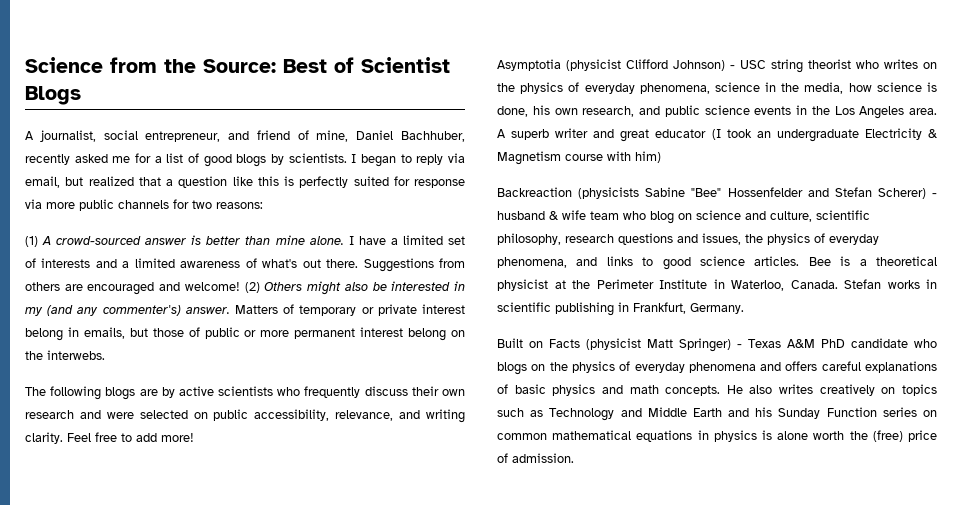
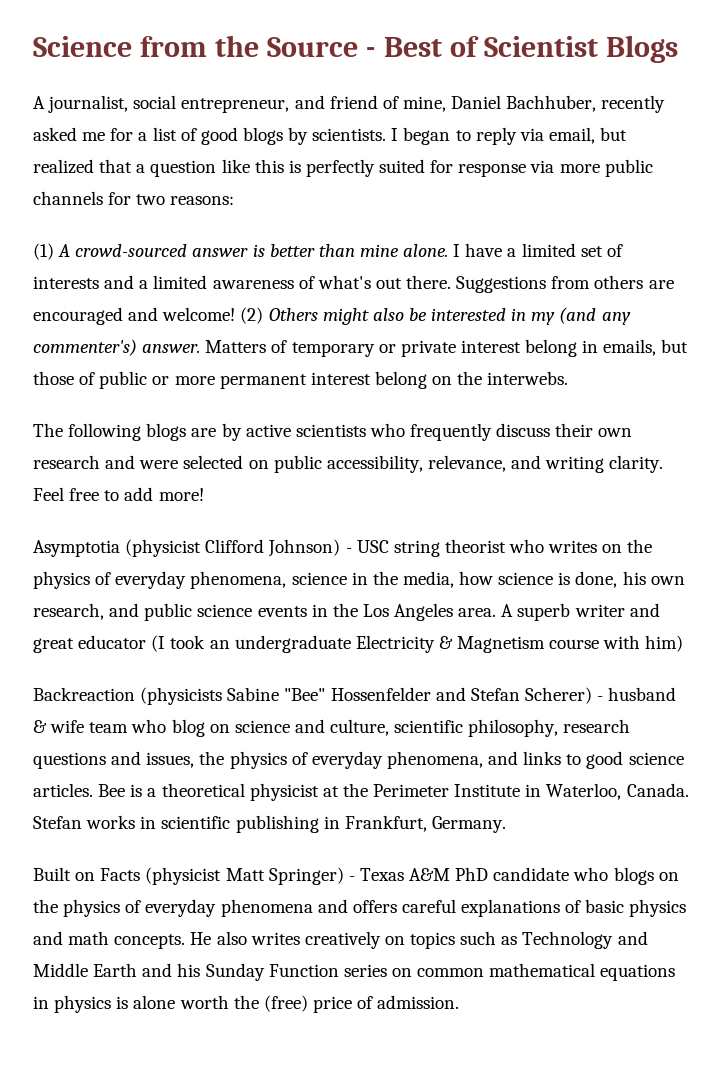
[203,59,276,73] Source: -> [267,37,376,57] Source -

